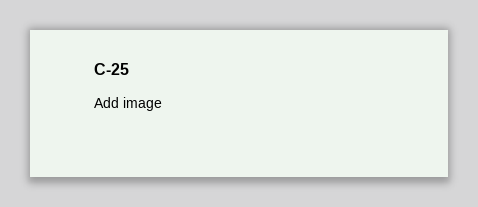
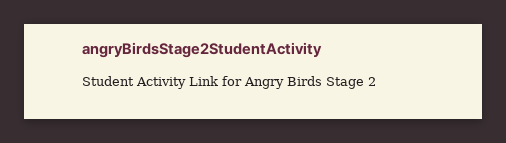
[94,63,129,75] [94,97,162,111] C-25 // Add image -> [82,42,322,58] [82,76,376,89] angryBirdsStage2StudentActivity // Student Activity Link for Angry Birds Stage 2

